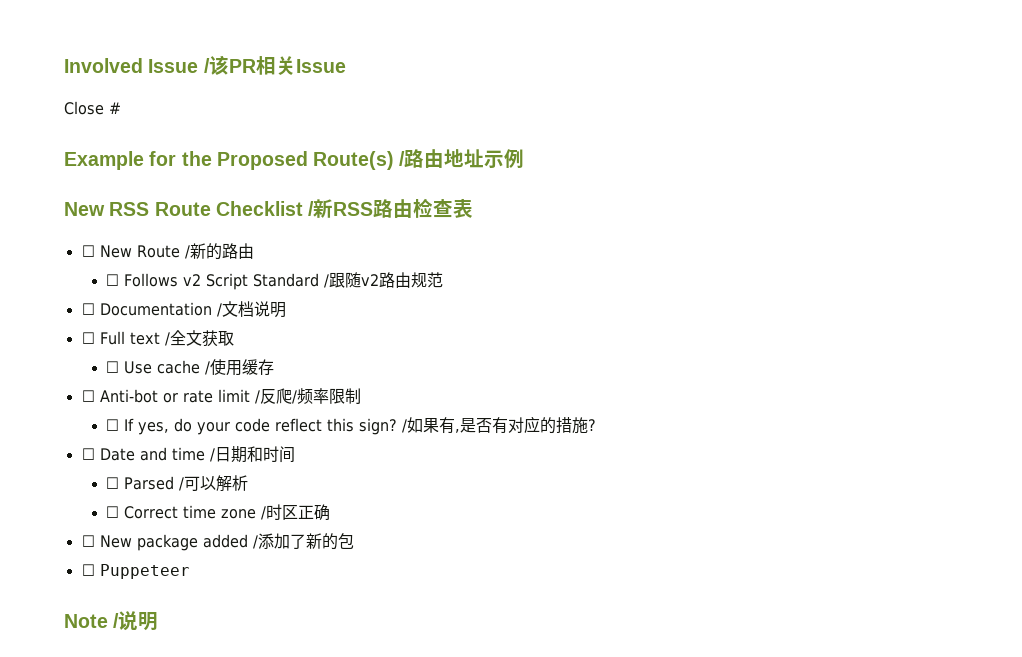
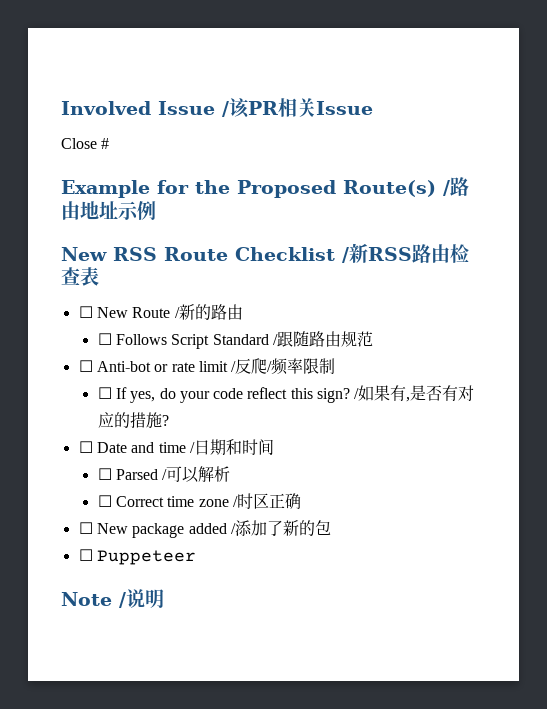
[183,274,202,286] v2 -> (167, 339) none
[361,274,380,286] v2 -> (309, 339) none
[81,301,286,318] [81,330,234,347] [106,359,275,376] // ☐ Documentation /文档说明 // ☐ Full text /全文获取 // ☐ Use cache /使用缓存 -> (373, 339) none

